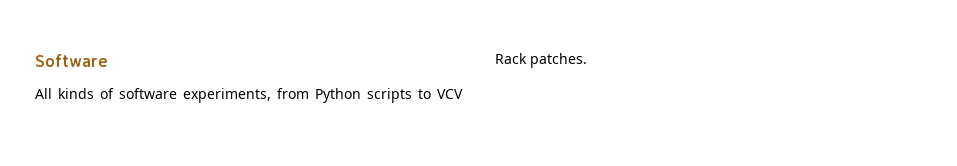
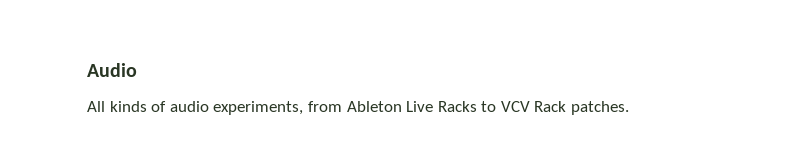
[35,54,108,67] Software -> [87,63,137,77] Audio
[119,88,177,99] software -> [169,101,209,112] audio
[315,88,412,103] Python scripts -> [346,101,477,112] Ableton Live Racks

